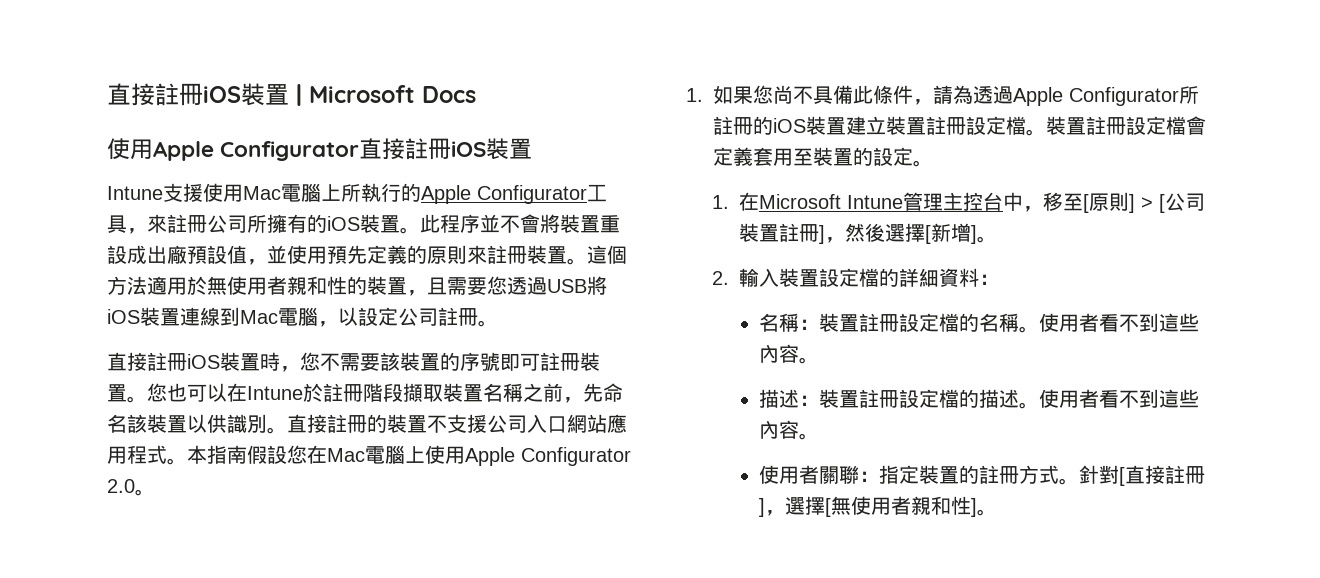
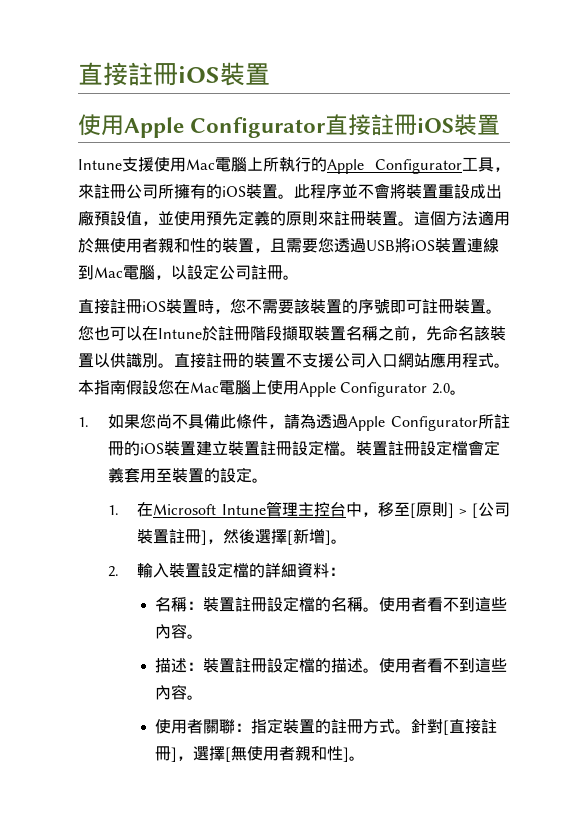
[107,83,476,106] 直接註冊iOS裝置 | Microsoft Docs -> [78,62,270,86] 直接註冊iOS裝置

